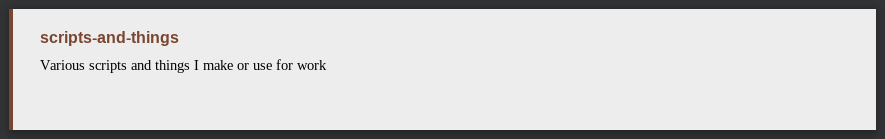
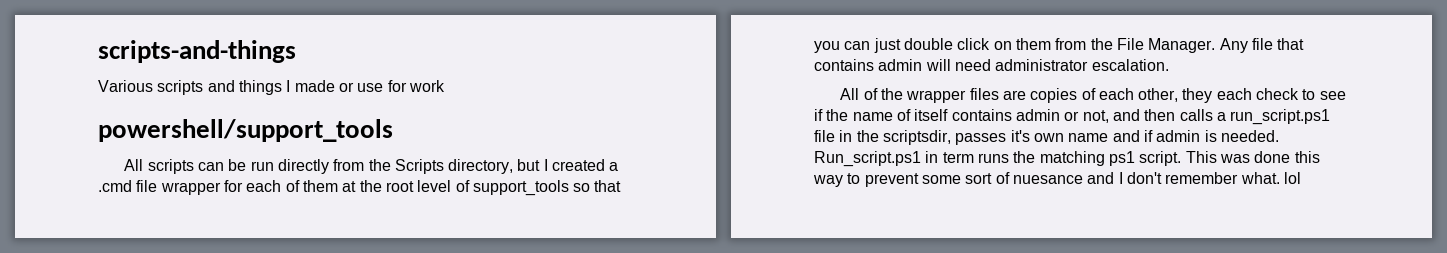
[203,60,233,70] make -> [294,80,335,92] made
(327, 65) none -> [98,119,393,142] [124,159,619,174] [98,180,622,196] [814,38,1305,53] [814,59,1169,71] [840,88,1346,103] [814,109,1331,125] [814,130,1279,145] [814,151,1320,167] [813,172,1301,187] // powershell/support_tools // All scripts can be run directly from the Scripts directory, but I created a .cmd file wrapper for each of them at the root level of support_tools so that you can just double click on them from the File Manager. Any file that contains admin will need administrator escalation. // All of the wrapper files are copies of each other, they each check to see if the name of itself contains admin or not, and then calls a run_script.ps1 file in the scriptsdir, passes it's own name and if admin is needed. Run_script.ps1 in term runs the matching ps1 script. This was done this way to prevent some sort of nuesance and I don't remember what. lol

